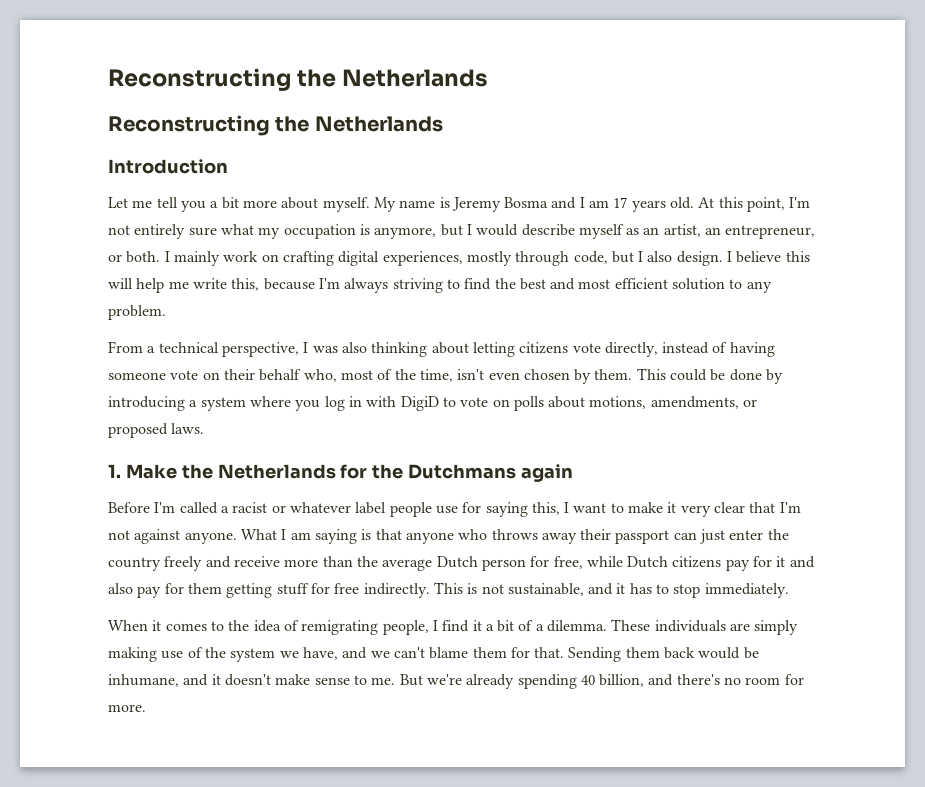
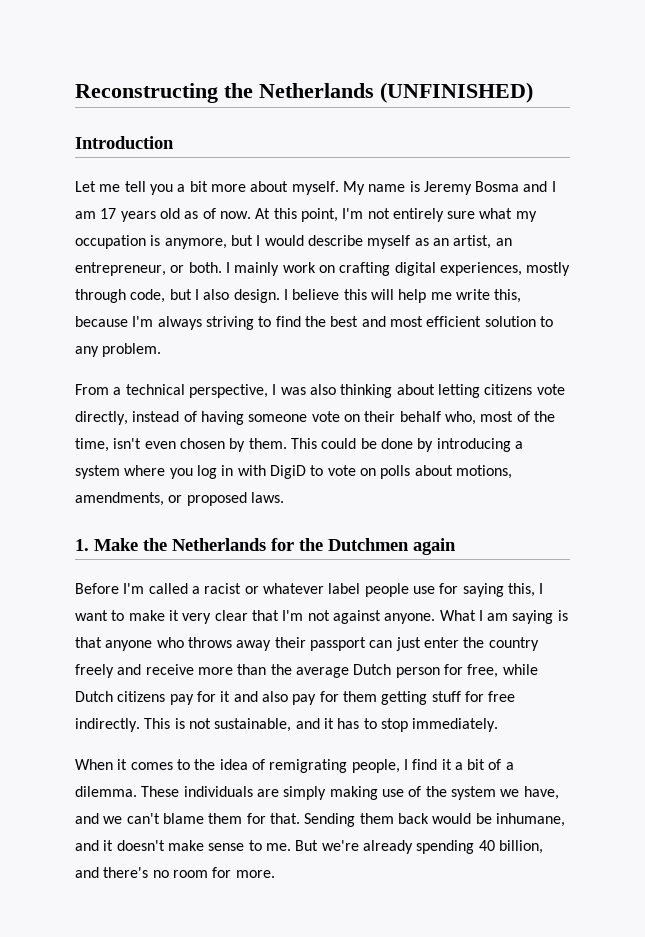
[108,68,489,91] [108,115,443,136] Reconstructing the Netherlands // Reconstructing the Netherlands -> [75,82,533,103] Reconstructing the Netherlands (UNFINISHED)
[670,197,695,209] old. -> [159,208,251,219] old as of now.
[408,464,517,479] Dutchmans -> [328,538,409,551] Dutchmen

